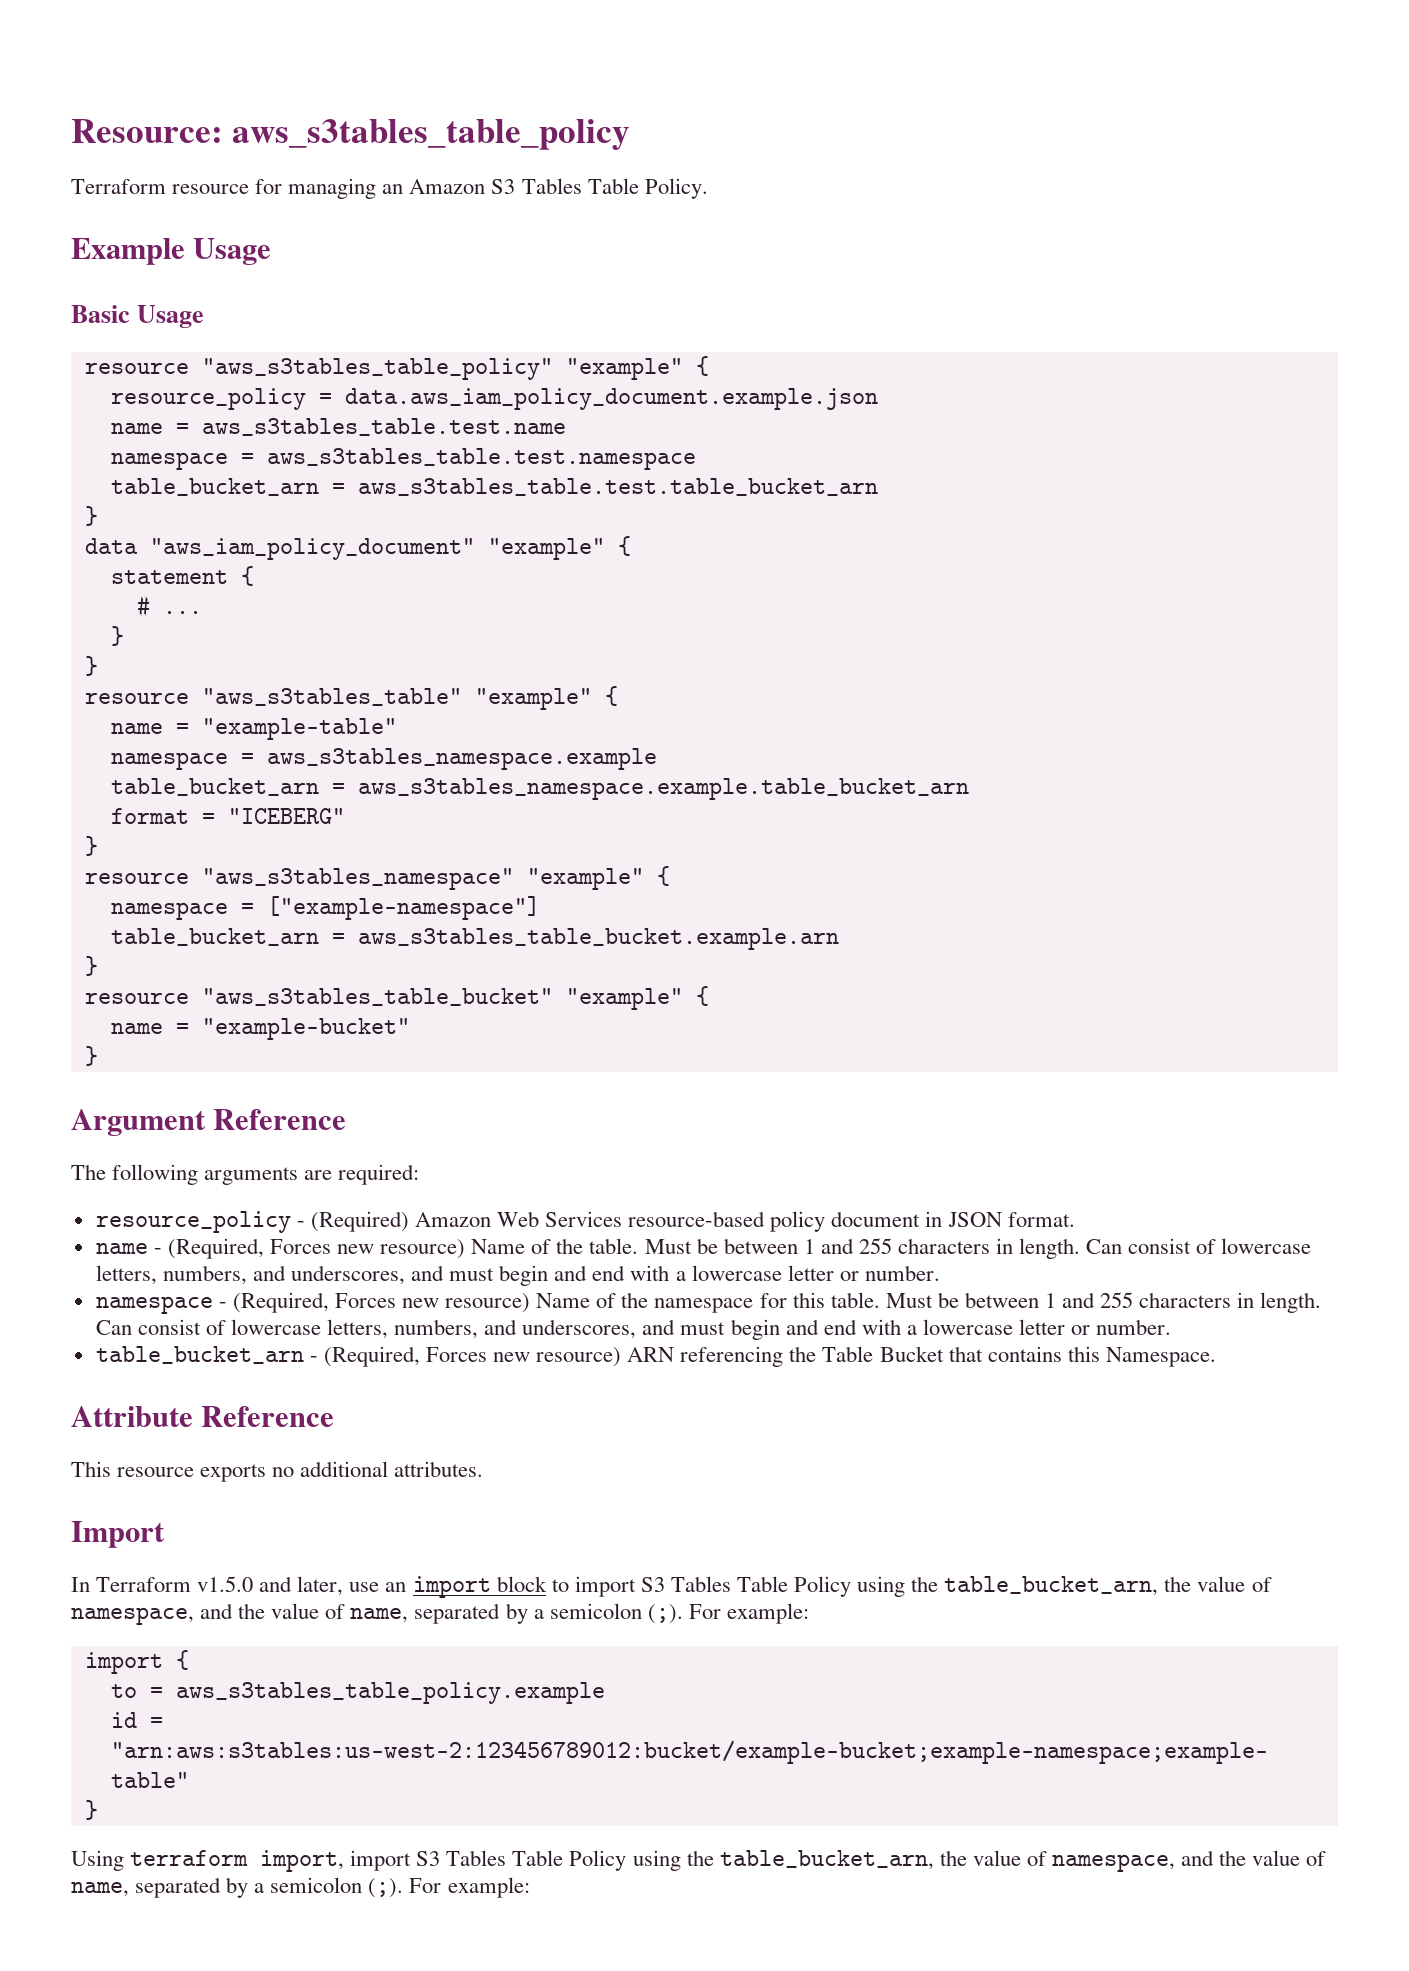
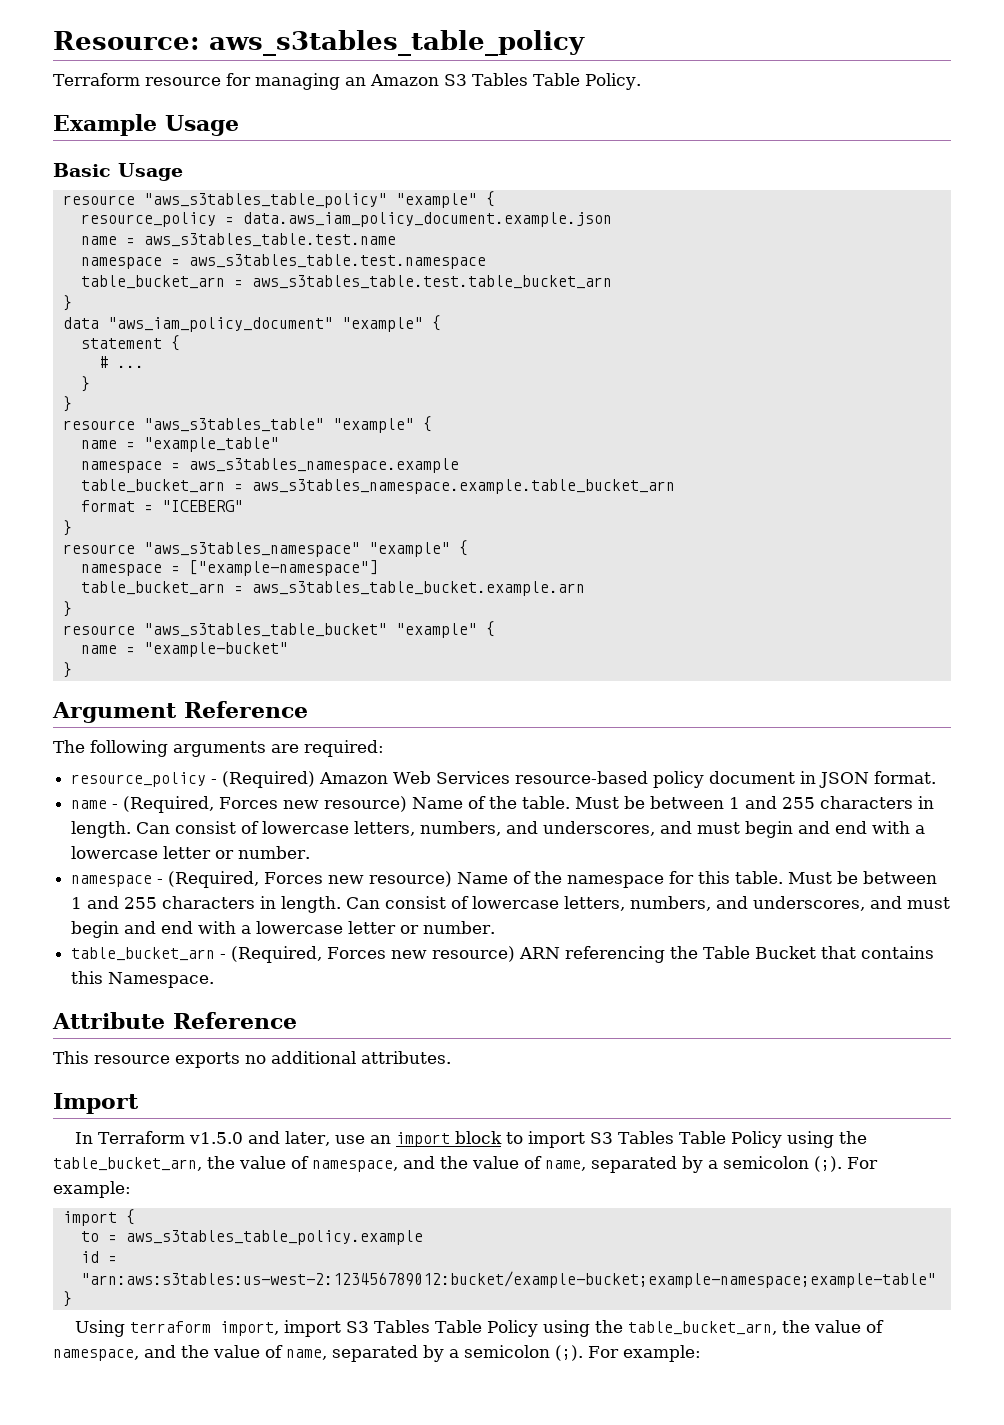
[201,718,397,740] "example-table" -> [143,437,279,452] "example_table"

